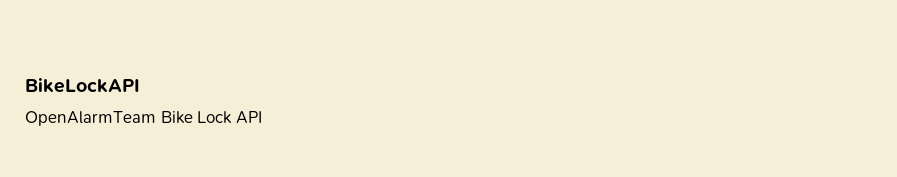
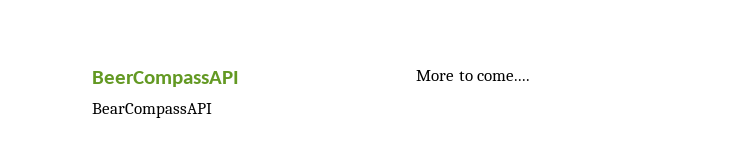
[25,78,140,93] [25,111,262,126] BikeLockAPI // OpenAlarmTeam Bike Lock API -> [92,71,239,87] [92,103,212,118] [416,70,531,81] BeerCompassAPI // BearCompassAPI // More to come....

